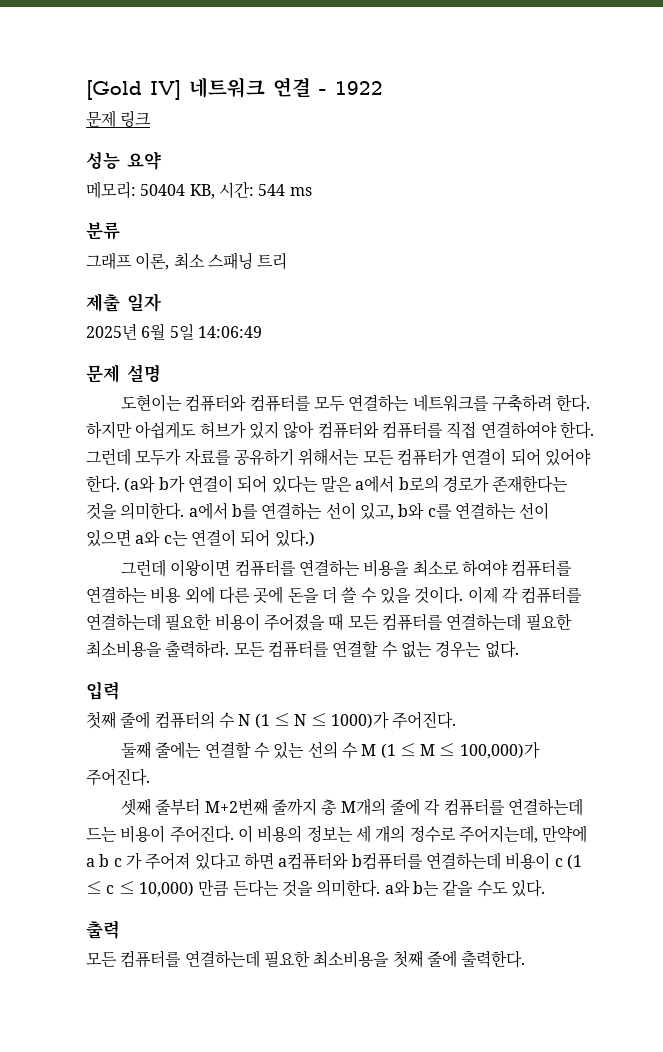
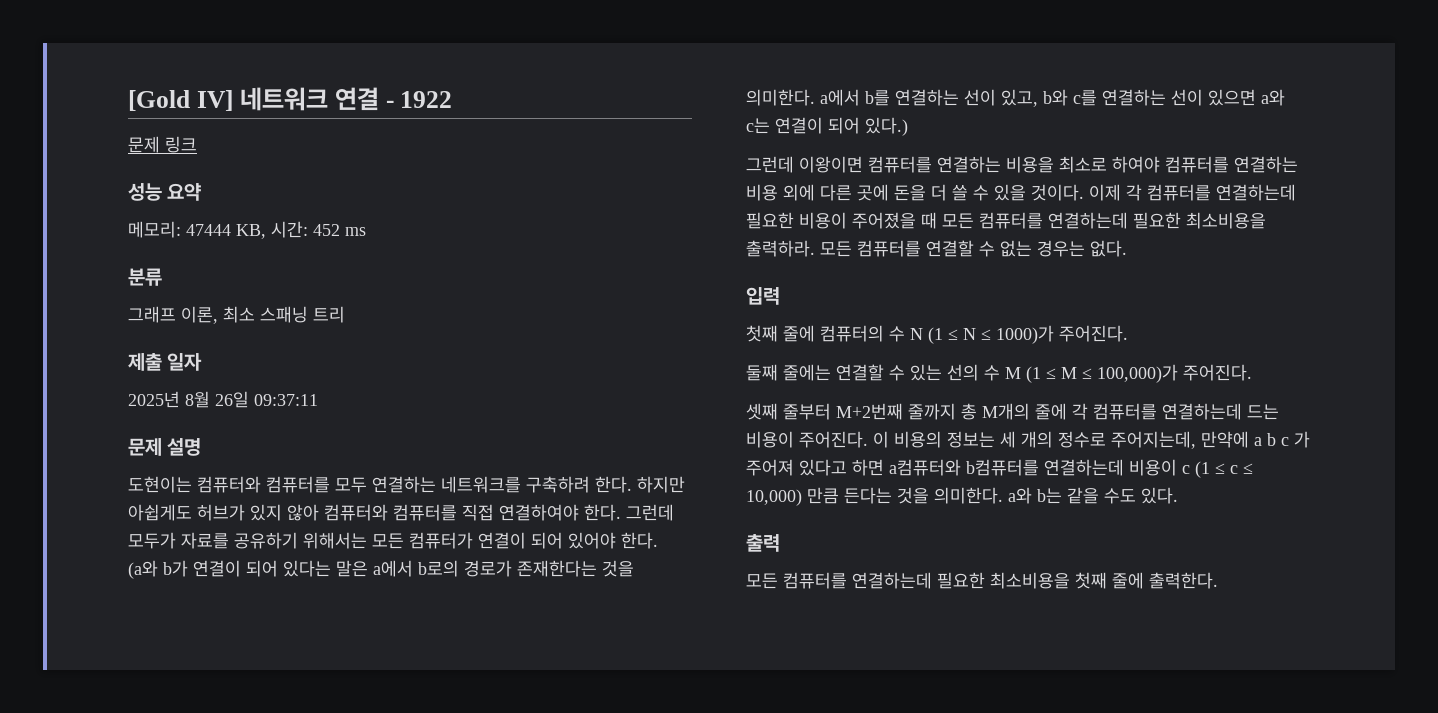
[140,184,186,196] 50404 -> [186,224,231,236] 47444
[258,184,286,196] 544 -> [313,224,340,236] 452
[141,323,262,340] 6월 5일 14:06:49 -> [185,391,318,408] 8월 26일 09:37:11

